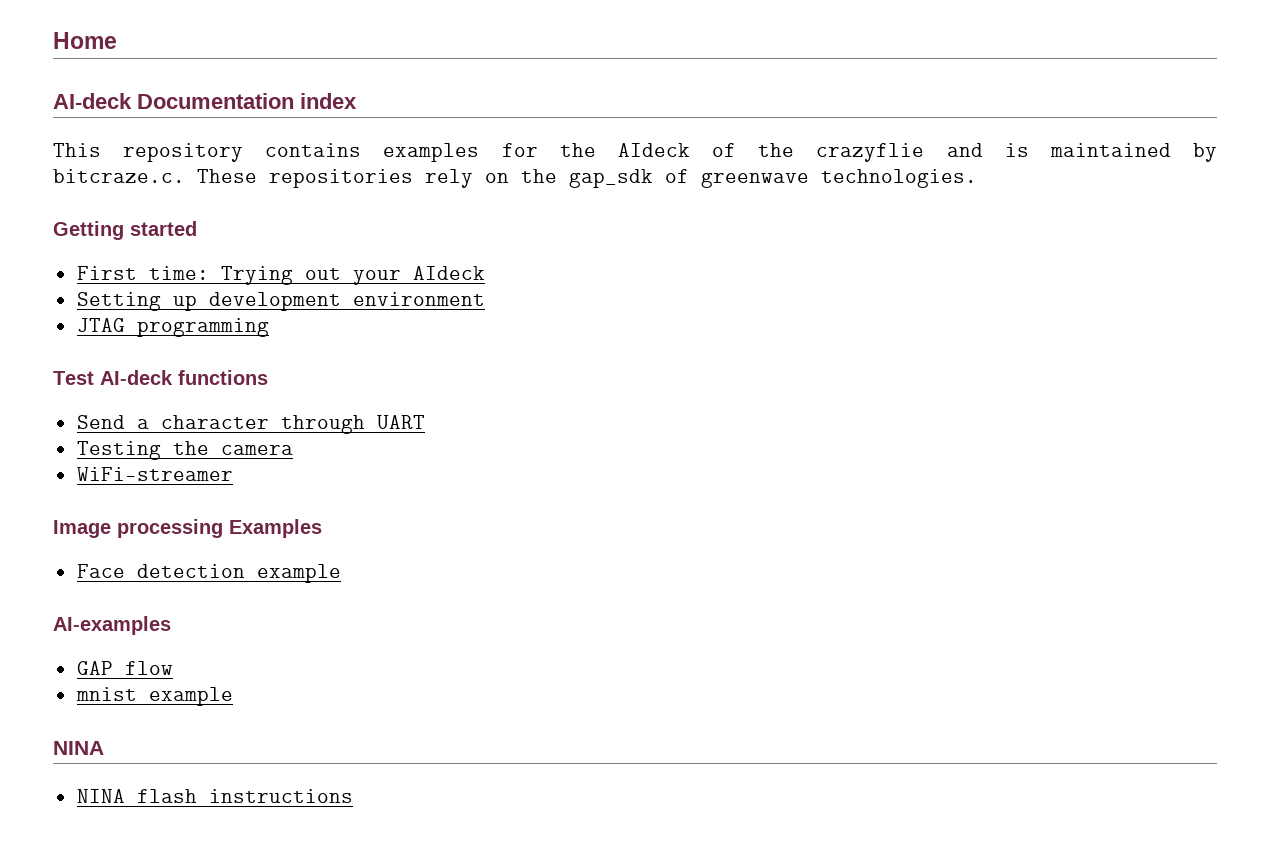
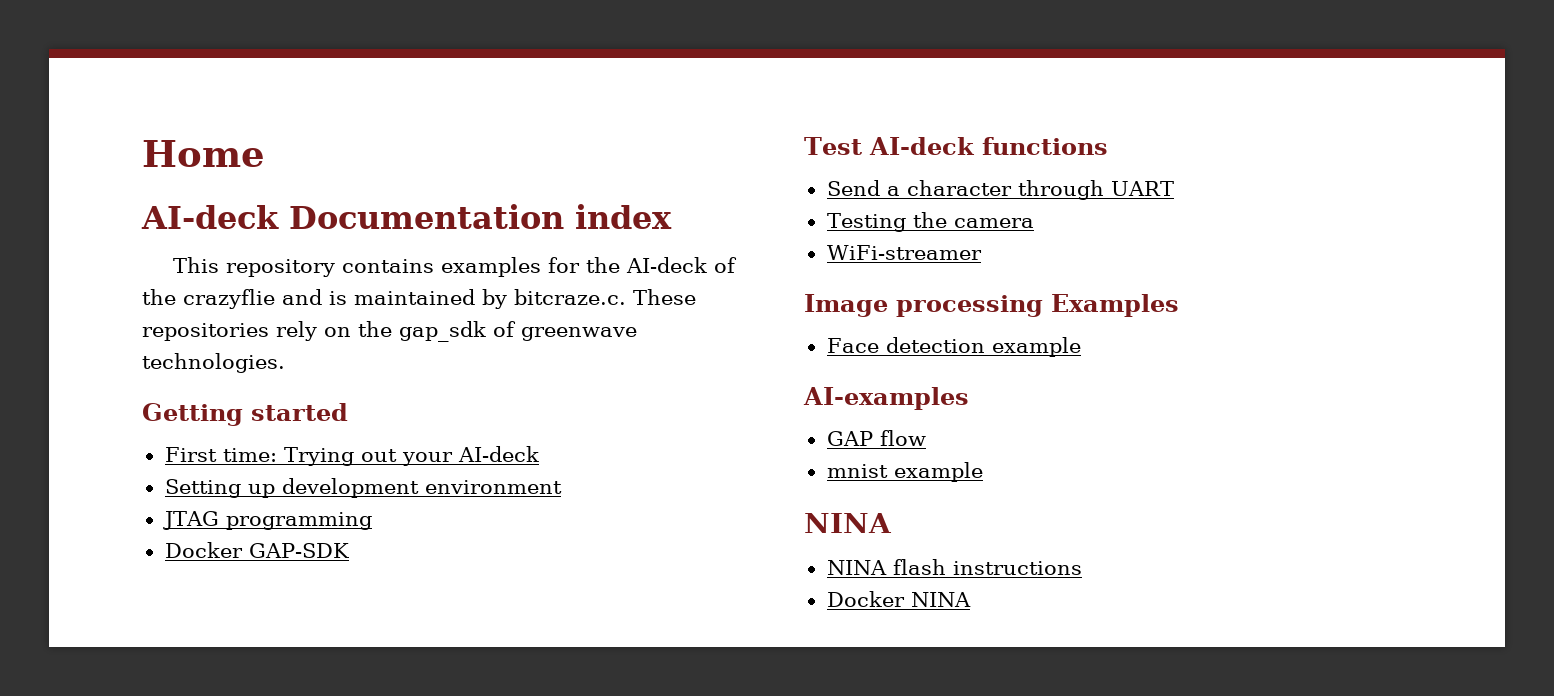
[617,143,690,157] AIdeck -> [625,257,707,273] AI-deck
[412,266,485,280] AIdeck -> [457,446,539,462] AI-deck
(269, 327) none -> [164,542,349,558] // Docker GAP-SDK
(353, 796) none -> [826,591,971,607] // Docker NINA

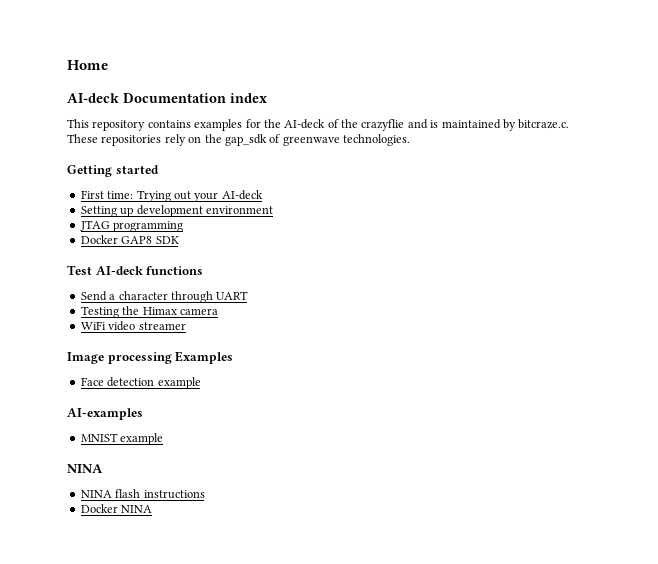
[248,543,349,558] GAP-SDK -> [121,236,179,244] GAP8 SDK
(947, 220) none -> [142,307,177,315] Himax
[826,245,982,260] WiFi-streamer -> [80,321,186,331] WiFi video streamer
[826,430,926,446] [826,464,888,478] GAP flow // mnist -> [80,433,118,442] MNIST

